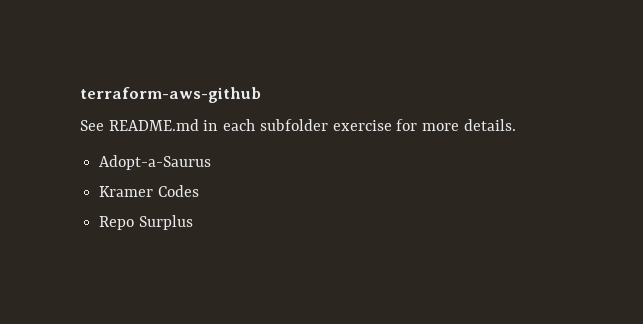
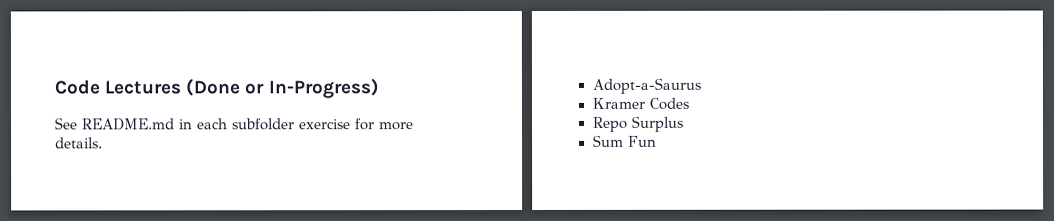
[80,87,261,103] terraform-aws-github -> [54,78,379,99] Code Lectures (Done or In-Progress)
(193, 222) none -> [592,134,657,147] // Sum Fun

